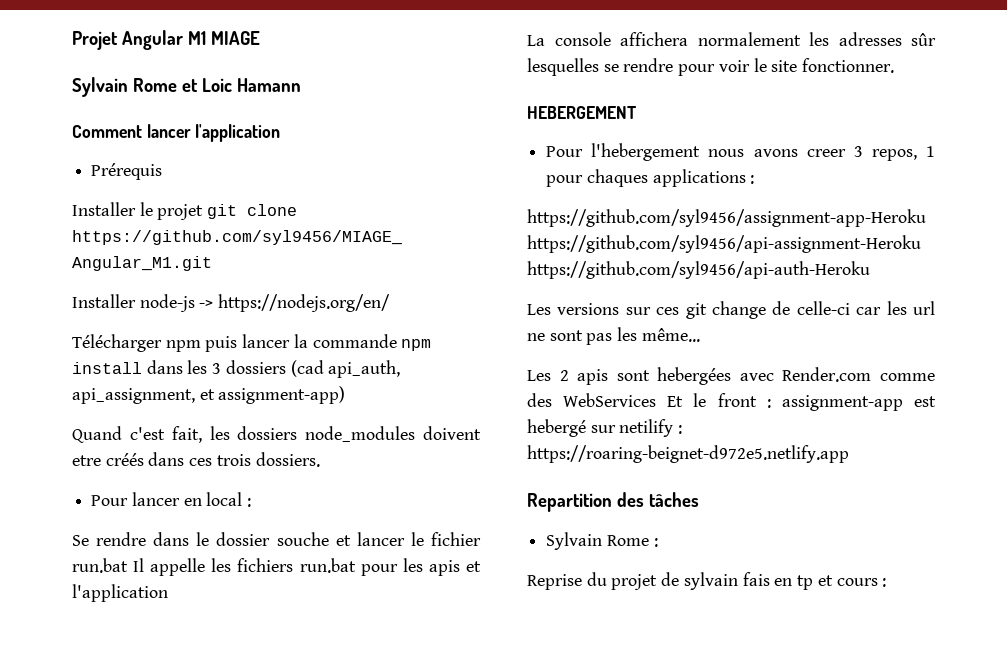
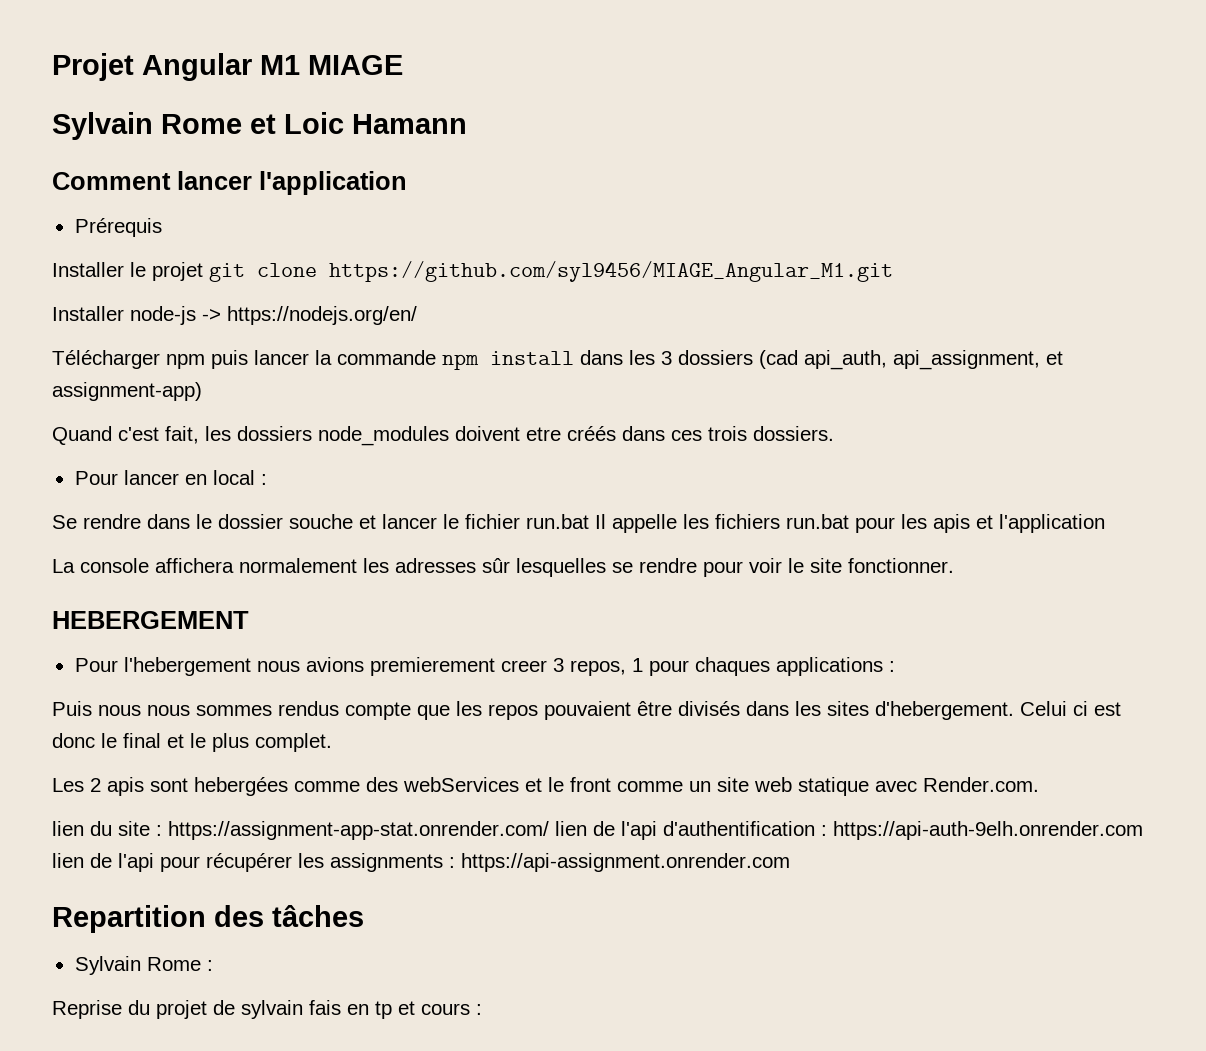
[753,149,798,157] avons -> [305,657,495,676] avions premierement
[527,209,926,227] [527,235,921,253] [527,261,870,279] [527,301,935,319] [527,327,700,345] https://github.com/syl9456/assignment-app-Heroku https://github.com/syl9456/api-assignment-Heroku https://github.com/syl9456/api-auth-Heroku // Les versions sur ces git change de celle-ci car les url ne sont pas les même... -> [52,701,1121,720] [52,733,332,752] Puis nous nous sommes rendus compte que les repos pouvaient être divisés dans les sites d'hebergement. Celui ci est donc le final et le plus complet.
[739,367,935,382] [527,393,936,411] [527,419,683,437] [527,445,849,463] avec Render.com comme des WebServices Et le front : assignment-app est hebergé sur netilify : https://roaring-beignet-d972e5.netlify.app -> [294,777,1039,796] [52,821,1143,840] [52,853,790,872] comme des webServices et le front comme un site web statique avec Render.com. // lien du site : https://assignment-app-stat.onrender.com/ lien de l'api d'authentification : https://api-auth-9elh.onrender.com lien de l'api pour récupérer les assignments : https://api-assignment.onrender.com

